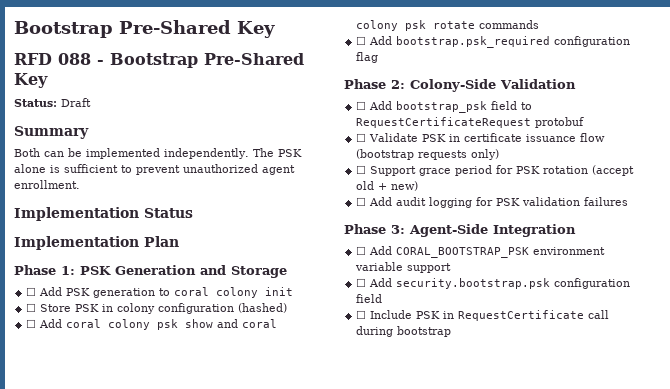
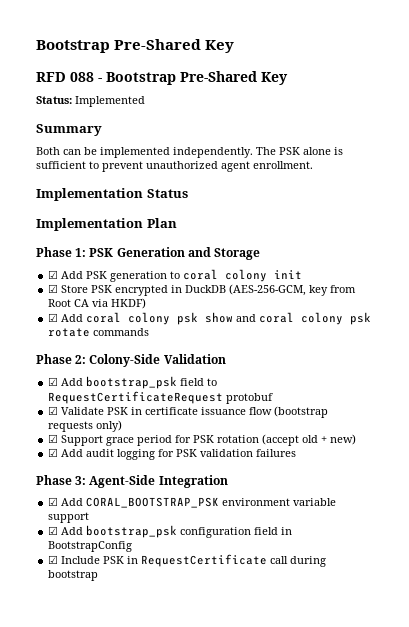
[61,98,91,107] Draft -> [75,96,145,107] Implemented
[26,287,37,296] ☐ -> [48,270,59,279] ☑
[26,303,37,312] ☐ -> [48,284,59,293] ☑
[102,303,288,314] [26,319,37,328] in colony configuration (hashed) // ☐ -> [115,284,357,296] [48,298,147,309] [48,313,59,322] encrypted in DuckDB (AES-256-GCM, key from Root CA via HKDF) // ☑
[356,36,631,48] [356,52,379,63] // ☐ Add bootstrap.psk_required configuration flag -> (150, 332) none
[356,101,367,110] ☐ -> [48,377,59,386] ☑
[356,133,367,142] ☐ -> [48,406,59,415] ☑
[356,165,367,174] ☐ -> [48,434,59,443] ☑
[356,197,367,206] ☐ -> [48,448,59,457] ☑
[356,246,367,255] ☐ -> [48,497,59,506] ☑
[356,278,551,289] ☐ Add security.bootstrap.psk -> [48,525,178,538] ☑ Add bootstrap_psk
[356,310,367,319] // ☐ -> [281,527,293,535] [48,541,133,552] [48,555,59,564] in BootstrapConfig // ☑

